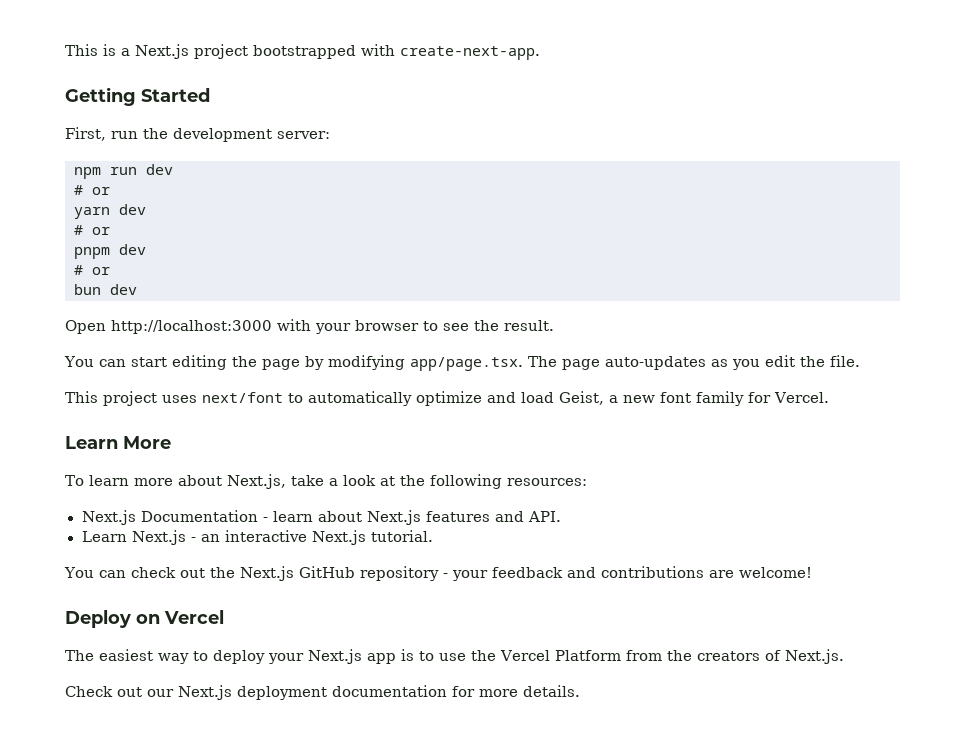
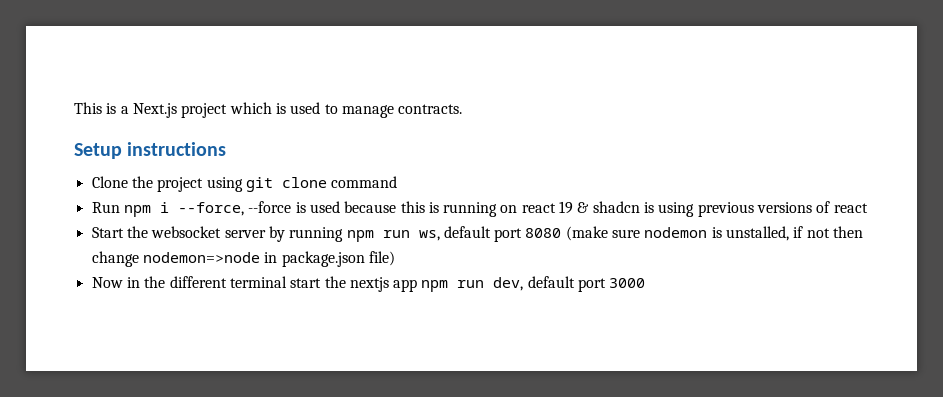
[253,44,540,60] [65,87,210,106] [65,127,330,142] [74,164,173,179] [74,185,110,195] [74,204,146,219] [74,225,110,235] [74,244,146,259] [74,265,110,275] [74,284,137,295] [65,319,554,334] [64,355,860,371] [65,391,829,406] [65,436,171,449] [65,474,587,489] [81,510,561,525] [81,530,433,545] [64,566,812,581] [65,610,224,628] [65,649,844,664] [65,685,580,700] bootstrapped with create-next-app. // Getting Started // First, run the development server: // npm run dev // # or // yarn dev // # or // pnpm dev // # or // bun dev // Open http://localhost:3000 with your browser to see the result. // You can start editing the page by modifying app/page.tsx. The page auto-updates as you edit the file. // This project uses next/font to automatically optimize and load Geist, a new font family for Vercel. // Learn More // To learn more about Next.js, take a look at the following resources: // Next.js Documentation - learn about Next.js features and API. // Learn Next.js - an interactive Next.js tutorial. // You can check out the Next.js GitHub repository - your feedback and contributions are welcome! // Deploy on Vercel // The easiest way to deploy your Next.js app is to use the Vercel Platform from the creators of Next.js. // Check out our Next.js deployment documentation for more details. -> [229,102,463,118] [74,142,227,159] [91,176,398,192] [91,201,868,217] [91,226,864,242] [91,251,395,267] [91,276,646,292] which is used to manage contracts. // Setup instructions // Clone the project using git clone command // Run npm i --force, --force is used because this is running on react 19 & shadcn is using previous versions of react // Start the websocket server by running npm run ws, default port 8080 (make sure nodemon is unstalled, if not then change nodemon=>node in package.json file) // Now in the different terminal start the nextjs app npm run dev, default port 3000

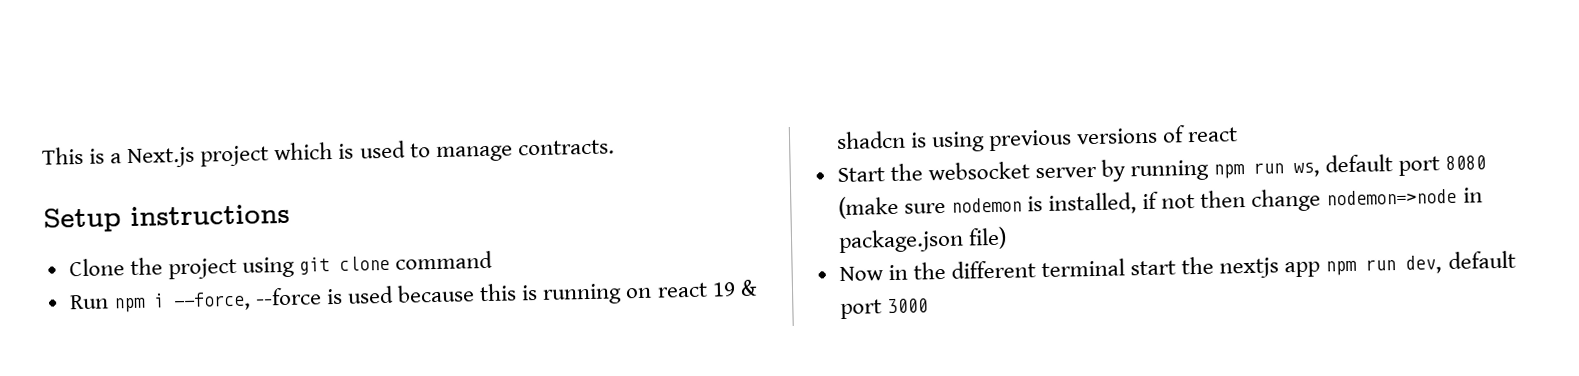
[726,226,790,241] unstalled, -> [1048,192,1138,215] installed,

